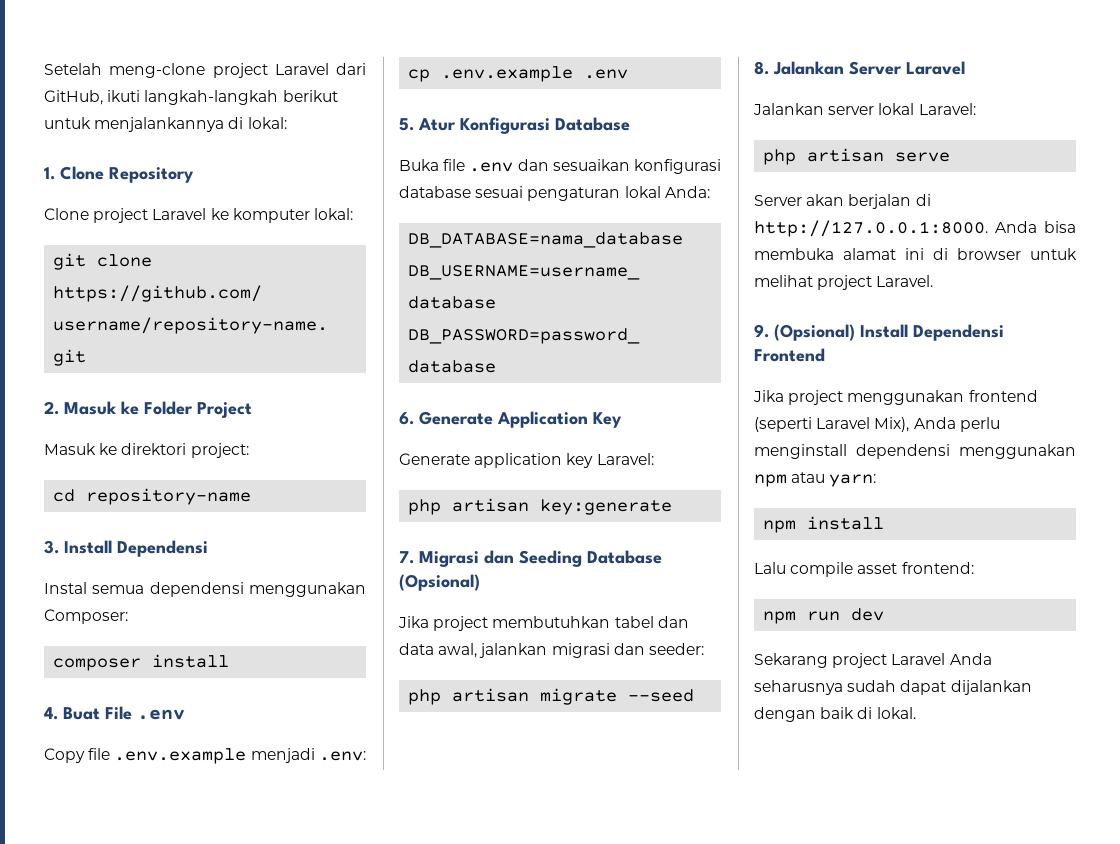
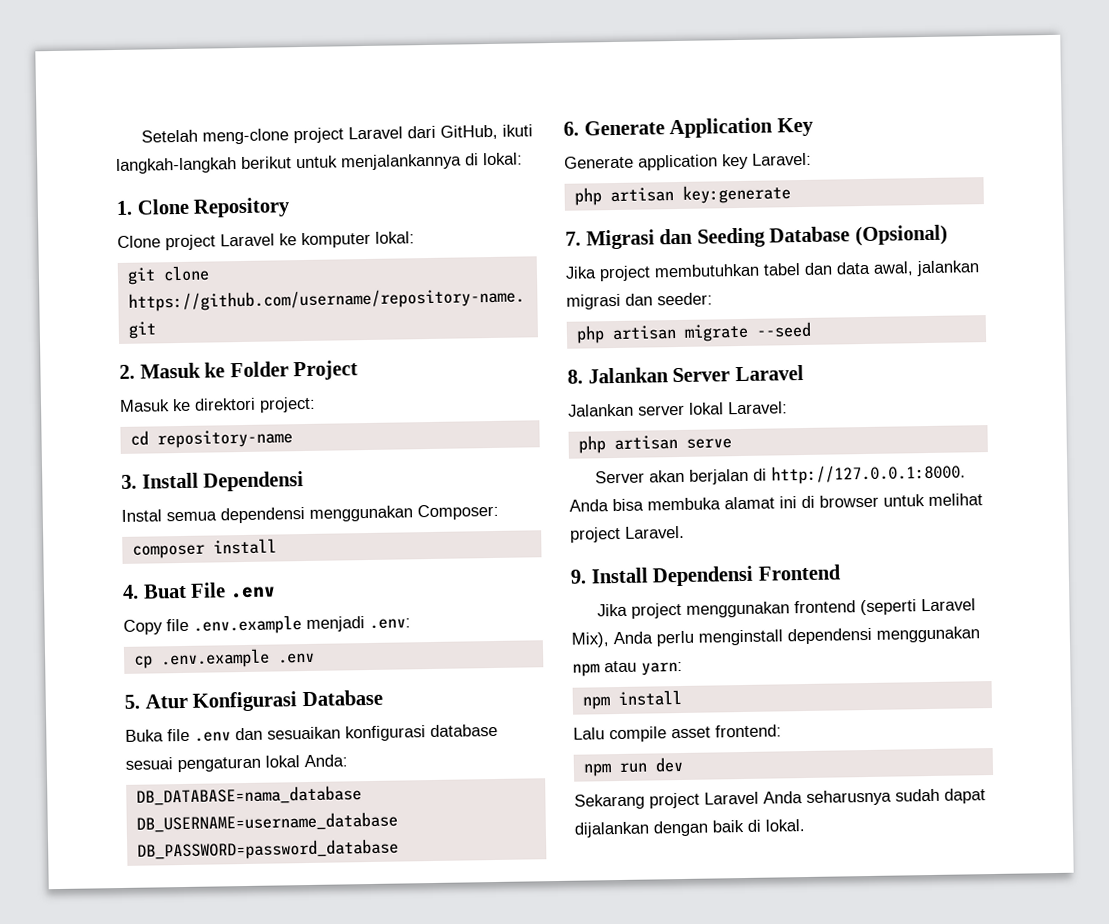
[774,324,855,341] (Opsional) -> (586, 576) none

